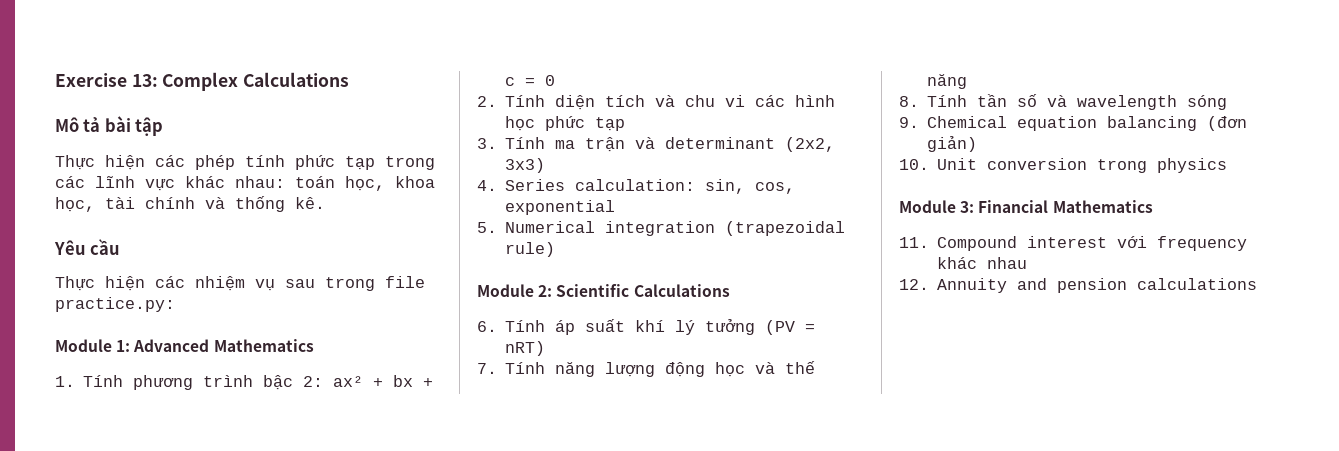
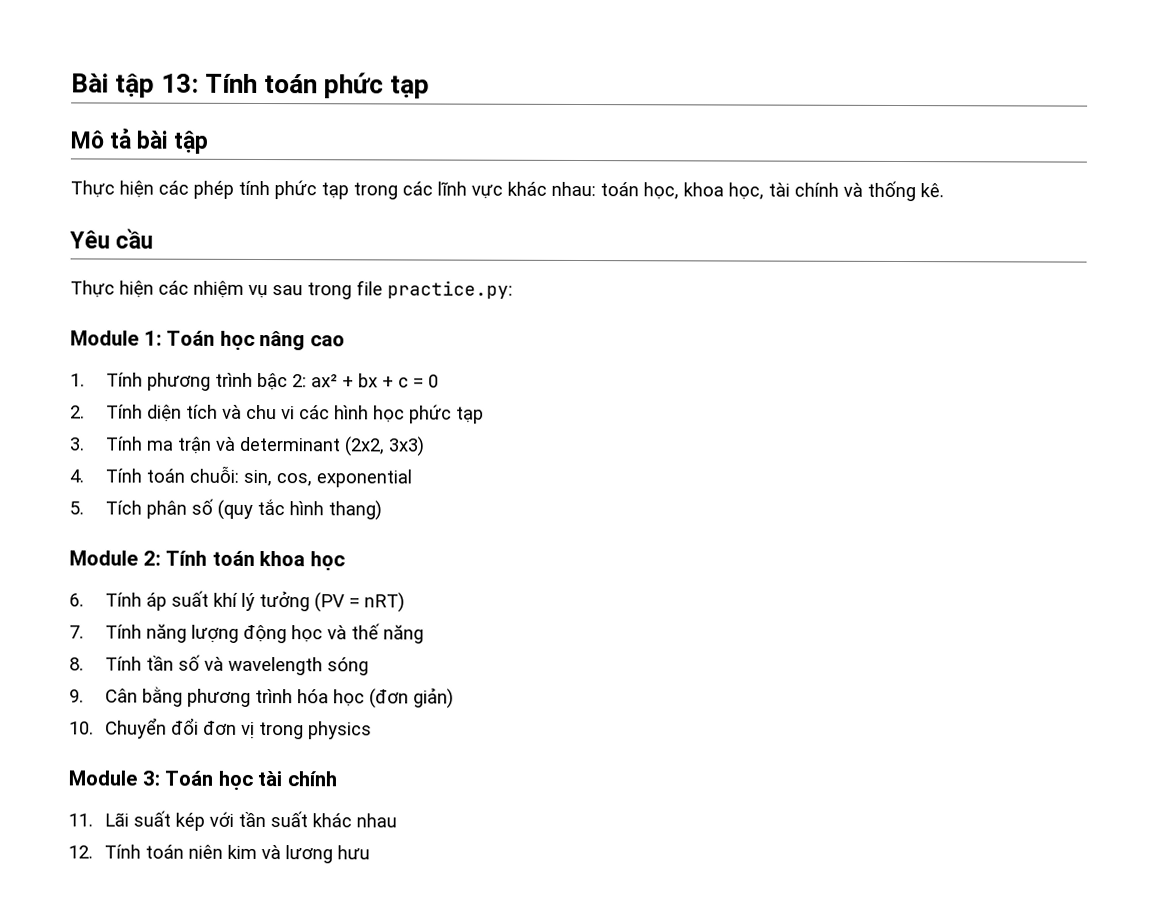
[55,72,350,91] Exercise 13: Complex Calculations -> [71,72,431,99] Bài tập 13: Tính toán phức tạp
[133,339,314,352] Advanced Mathematics -> [166,330,345,351] Toán học nâng cao
[505,179,696,191] Series calculation: -> [104,465,239,483] Tính toán chuỗi:
[505,221,846,236] [505,242,556,257] [477,284,730,297] Numerical integration (trapezoidal rule) // Module 2: Scientific Calculations -> [104,498,382,521] [69,550,345,571] Tích phân số (quy tắc hình thang) // Module 2: Tính toán khoa học
[927,116,1198,131] Chemical equation balancing -> [104,686,365,707] Cân bằng phương trình hóa học
[937,158,1088,170] Unit conversion -> [104,717,255,739] Chuyển đổi đơn vị
[978,200,1153,213] [899,236,1248,251] [937,257,1028,269] [899,278,1258,293] Financial Mathematics // 11. Compound interest với frequency khác nhau // 12. Annuity and pension calculations -> [164,770,337,790] [68,810,397,831] [68,844,370,864] Toán học tài chính // 11. Lãi suất kép với tần suất khác nhau // 12. Tính toán niên kim và lương hưu

